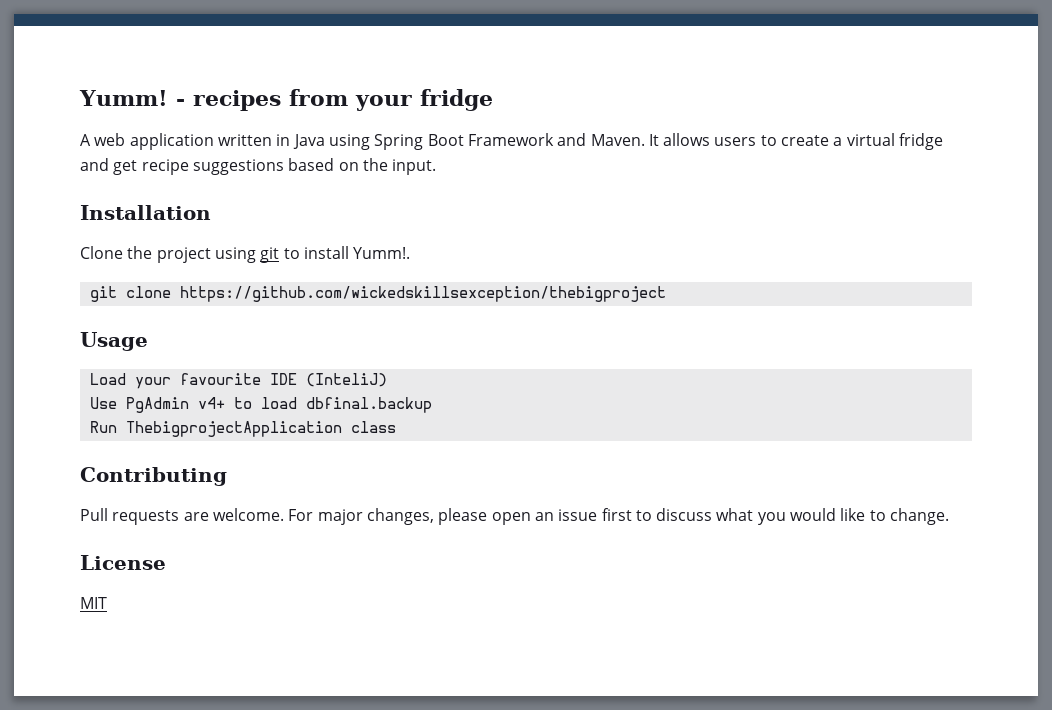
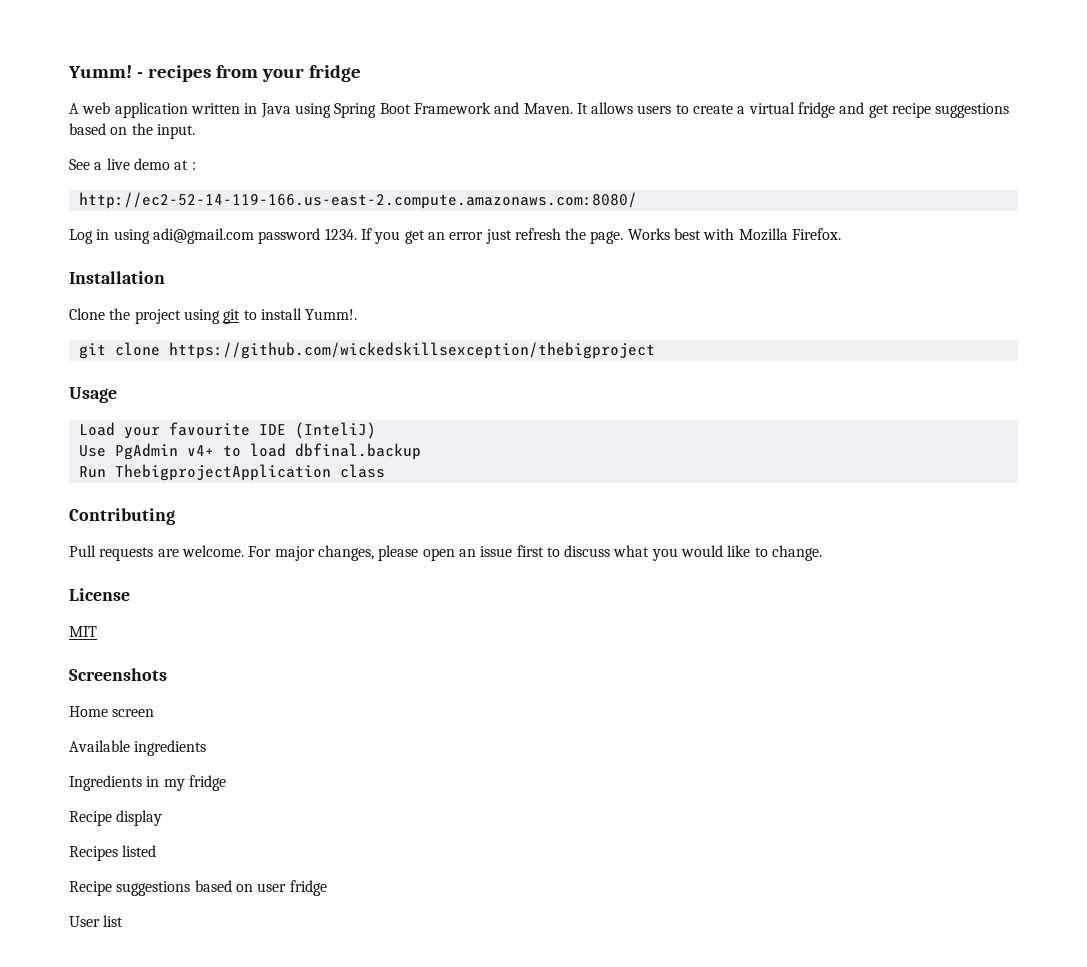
(437, 167) none -> [69,158,196,170] [78,192,637,209] [69,228,842,244] // See a live demo at : // http://ec2-52-14-119-166.us-east-2.compute.amazonaws.com:8080/ // Log in using adi@gmail.com password 1234. If you get an error just refresh the page. Works best with Mozilla Firefox.
(107, 603) none -> [69,668,167,681] [69,706,155,717] [69,740,207,756] [69,775,226,791] [69,810,163,826] [69,845,157,861] [69,880,327,896] [69,915,124,927] // Screenshots // Home screen // Available ingredients // Ingredients in my fridge // Recipe display // Recipes listed // Recipe suggestions based on user fridge // User list

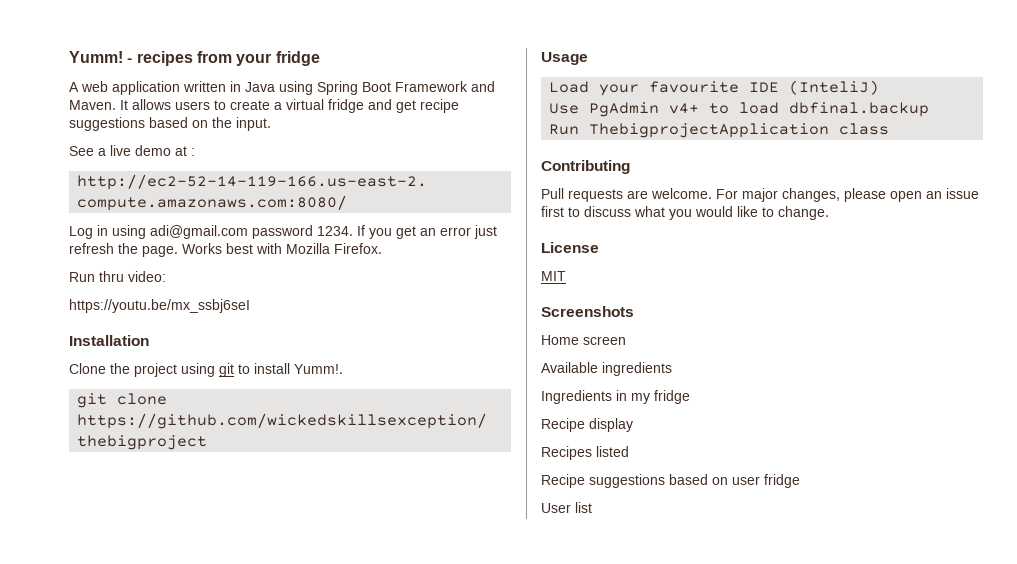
(842, 234) none -> [69,271,166,282] [69,299,250,313] // Run thru video: // https://youtu.be/mx_ssbj6seI

